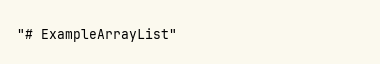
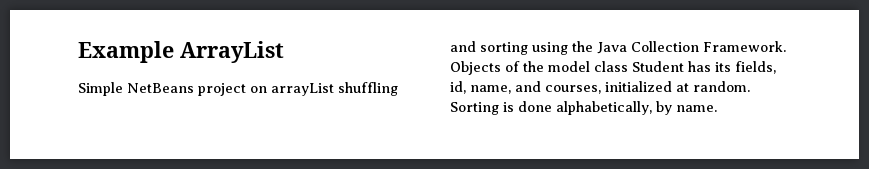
[17,28,177,42] "# ExampleArrayList" -> [78,41,284,63] [78,82,398,96] [450,41,786,55] [450,61,776,75] [450,81,750,94] [450,101,717,115] Example ArrayList // Simple NetBeans project on arrayList shuffling and sorting using the Java Collection Framework. Objects of the model class Student has its fields, id, name, and courses, initialized at random. Sorting is done alphabetically, by name.

